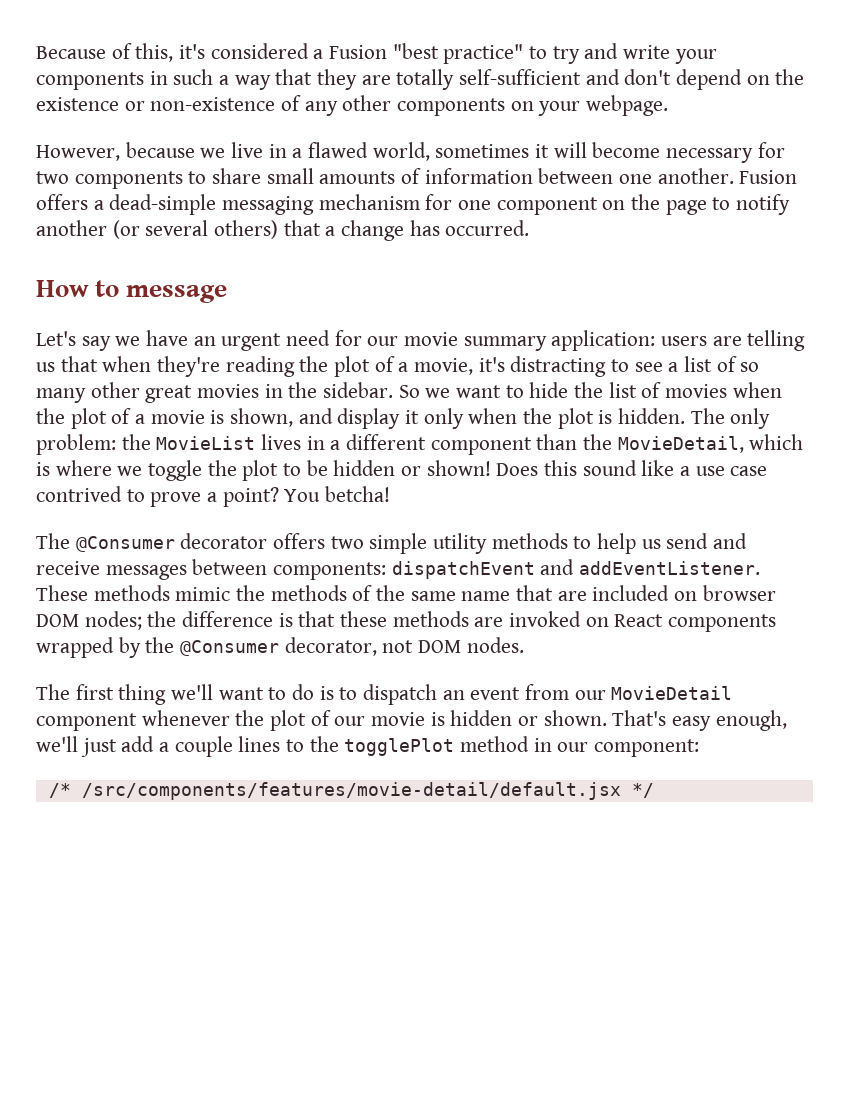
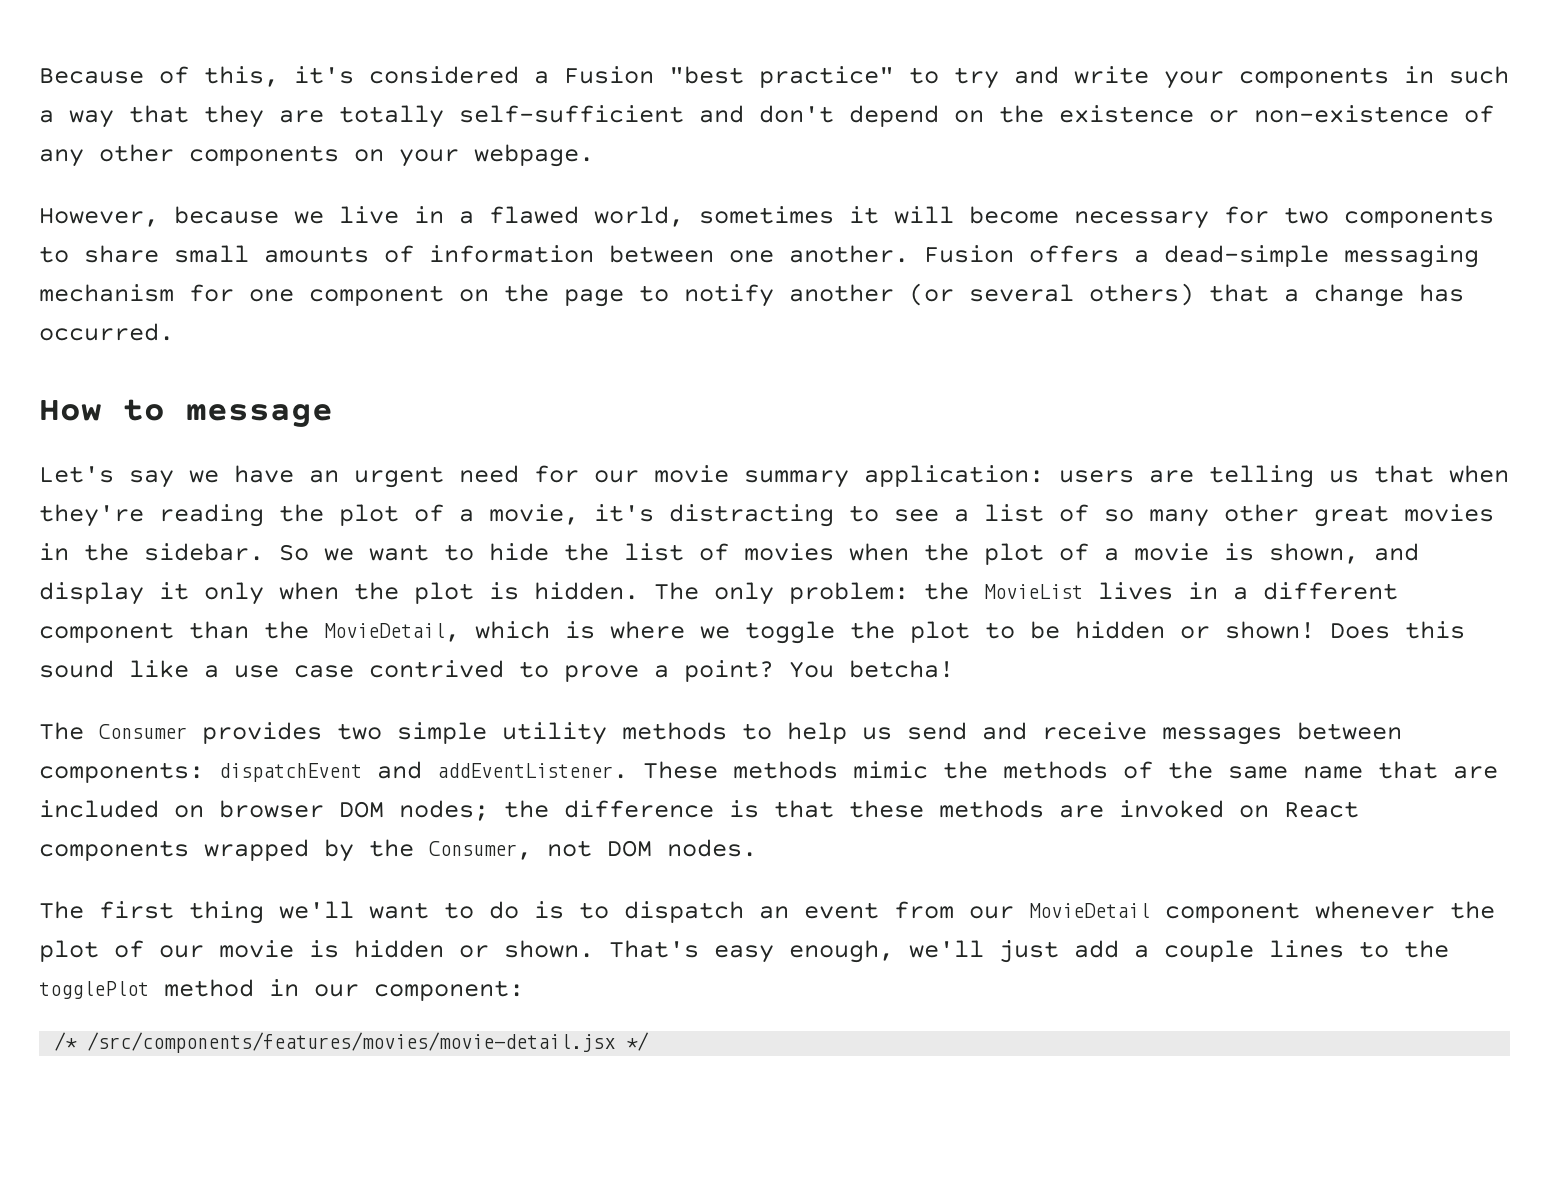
[75,533,326,552] @Consumer decorator offers -> [99,722,322,744] Consumer provides
[180,637,377,656] @Consumer decorator, -> [429,841,532,860] Consumer,
[81,782,621,800] /src/components/features/movie-detail/default.jsx -> [87,1032,616,1053] /src/components/features/movies/movie-detail.jsx

